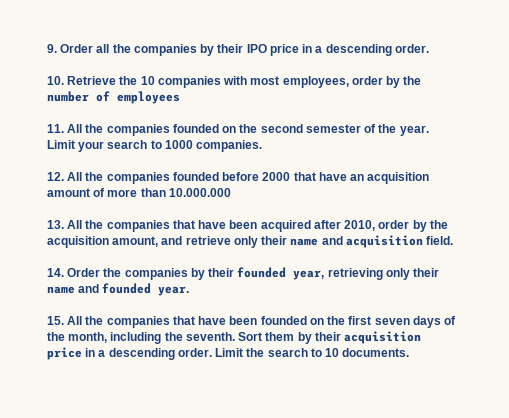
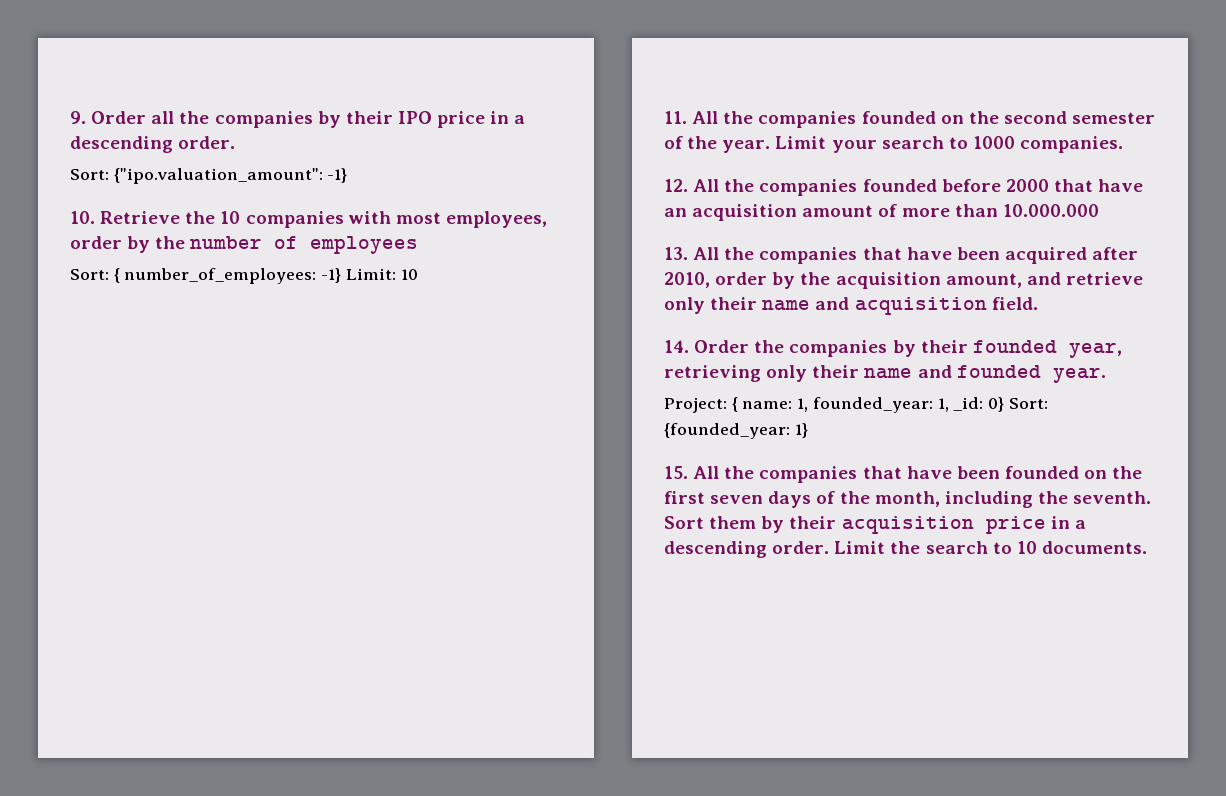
(429, 48) none -> [70,168,348,184] // Sort: {"ipo.valuation_amount": -1}
(180, 97) none -> [70,268,418,284] // Sort: { number_of_employees: -1} Limit: 10
(190, 291) none -> [664,397,1048,413] [664,423,808,439] // Project: { name: 1, founded_year: 1, _id: 0} Sort: {founded_year: 1}

